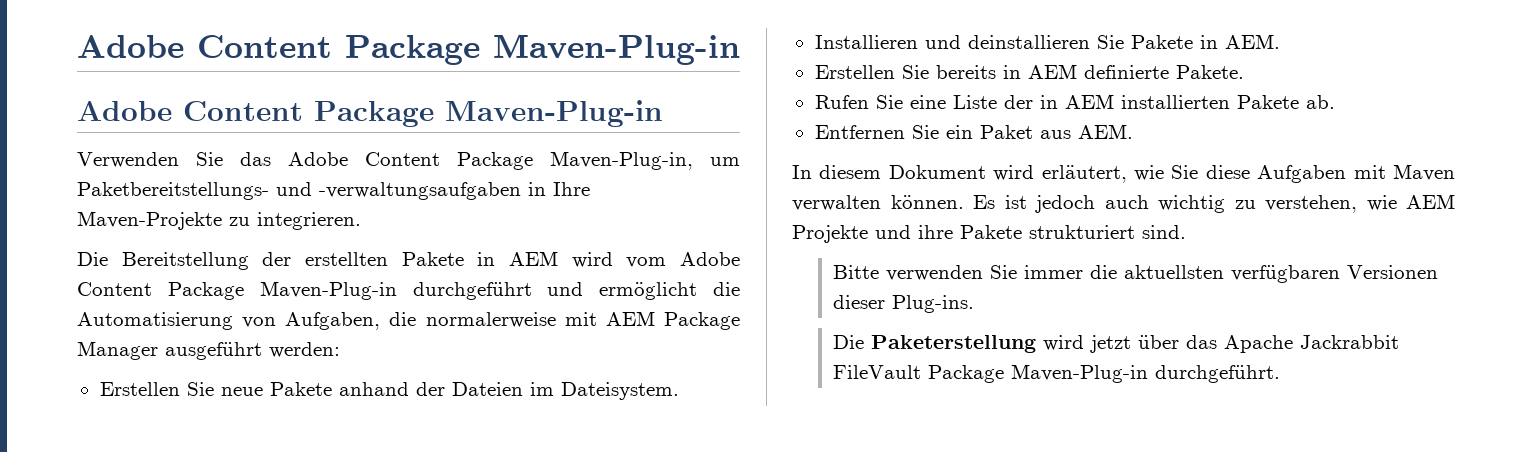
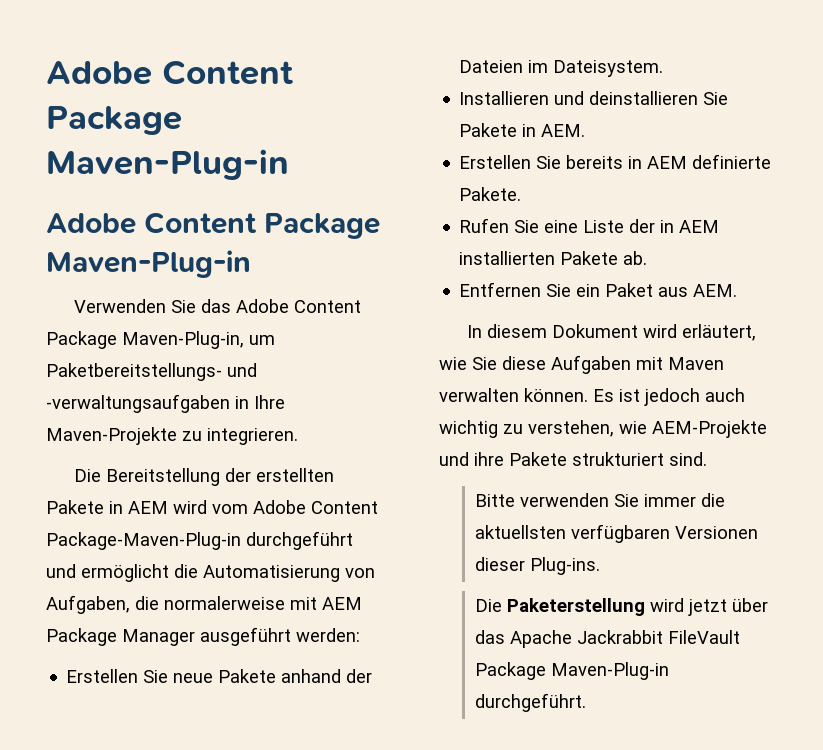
[167,281,397,300] Package Maven-Plug-in -> [46,532,241,550] Package-Maven-Plug-in
[1406,194,1455,209] [792,225,868,243] AEM Projekte -> [652,420,767,438] AEM-Projekte

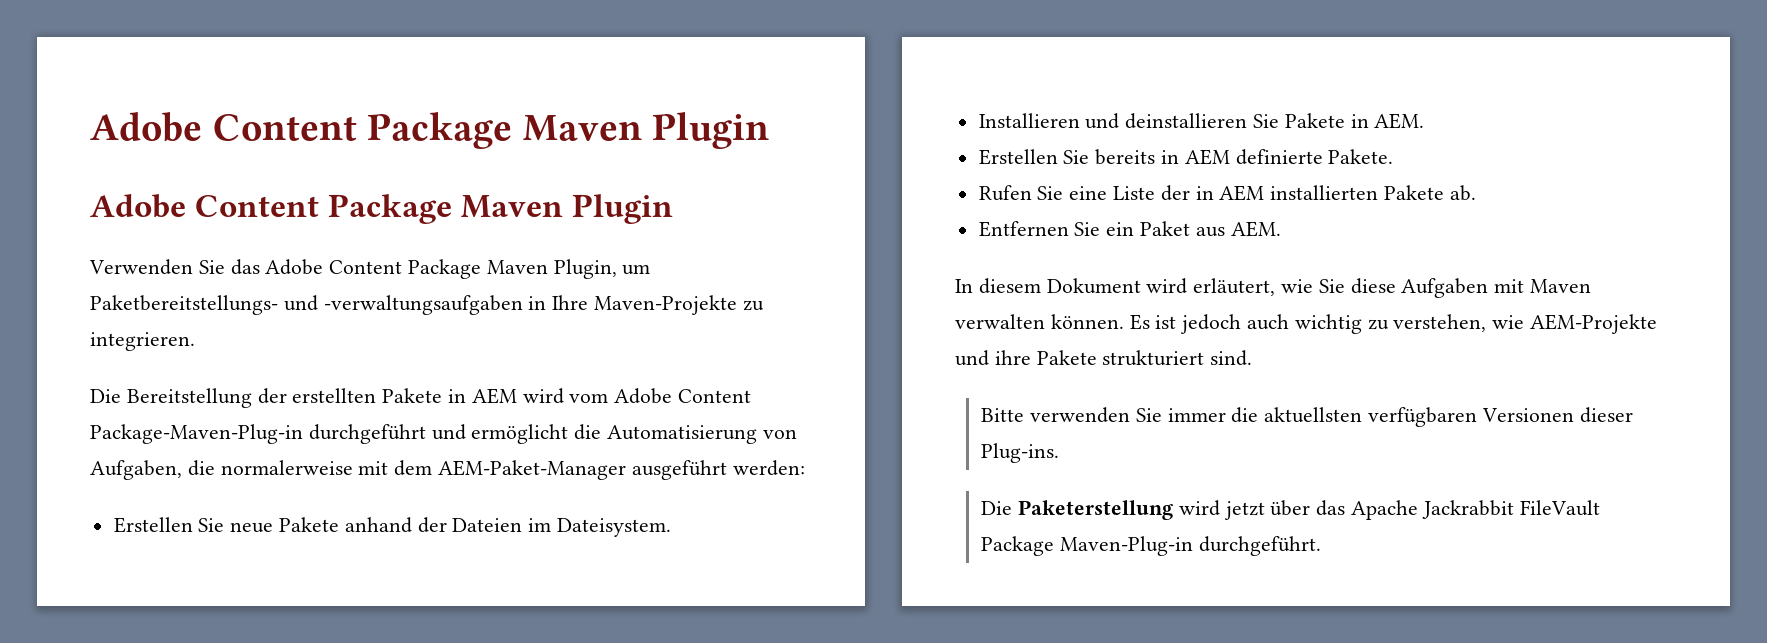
[46,60,293,85] [46,106,182,135] [46,149,289,180] [46,212,381,239] [46,250,251,278] Adobe Content Package Maven-Plug-in // Adobe Content Package Maven-Plug-in -> [90,112,770,149] [90,194,674,224] Adobe Content Package Maven Plugin // Adobe Content Package Maven Plugin
[122,331,244,349] Maven-Plug-in, -> [486,259,617,279] Maven Plugin,
[322,597,362,610] [46,628,195,646] AEM Package Manager -> [394,460,627,480] dem AEM-Paket-Manager

